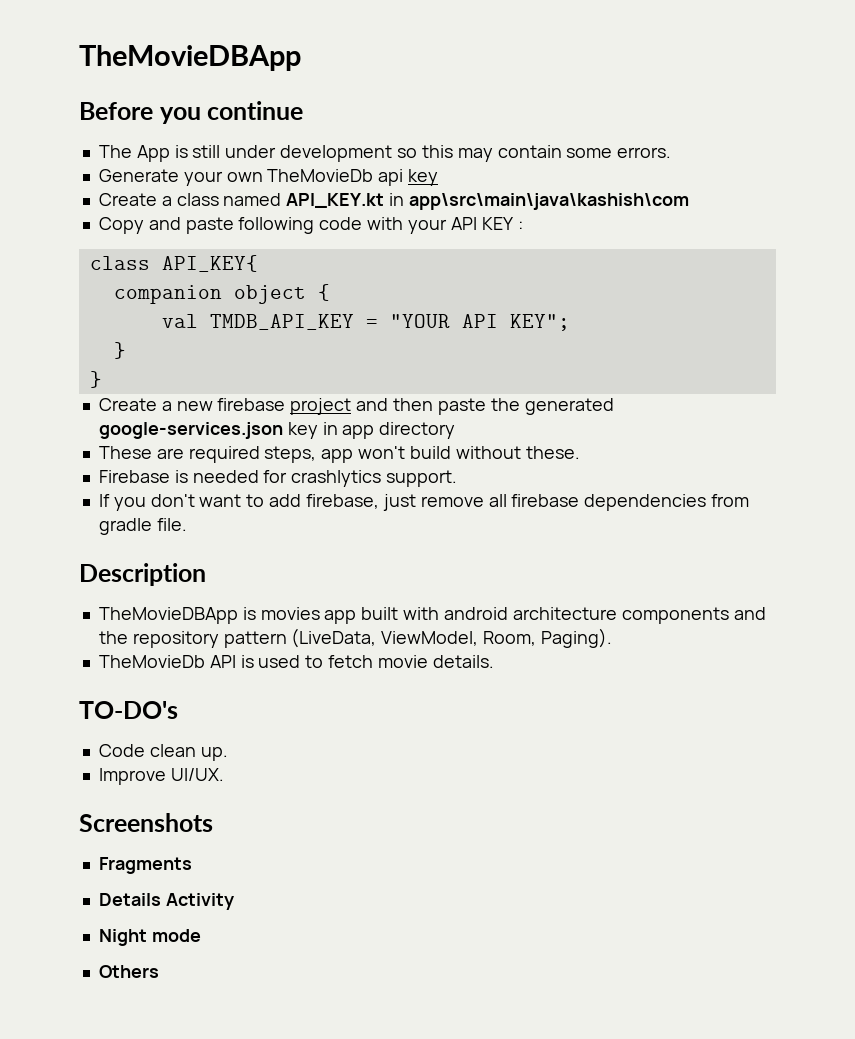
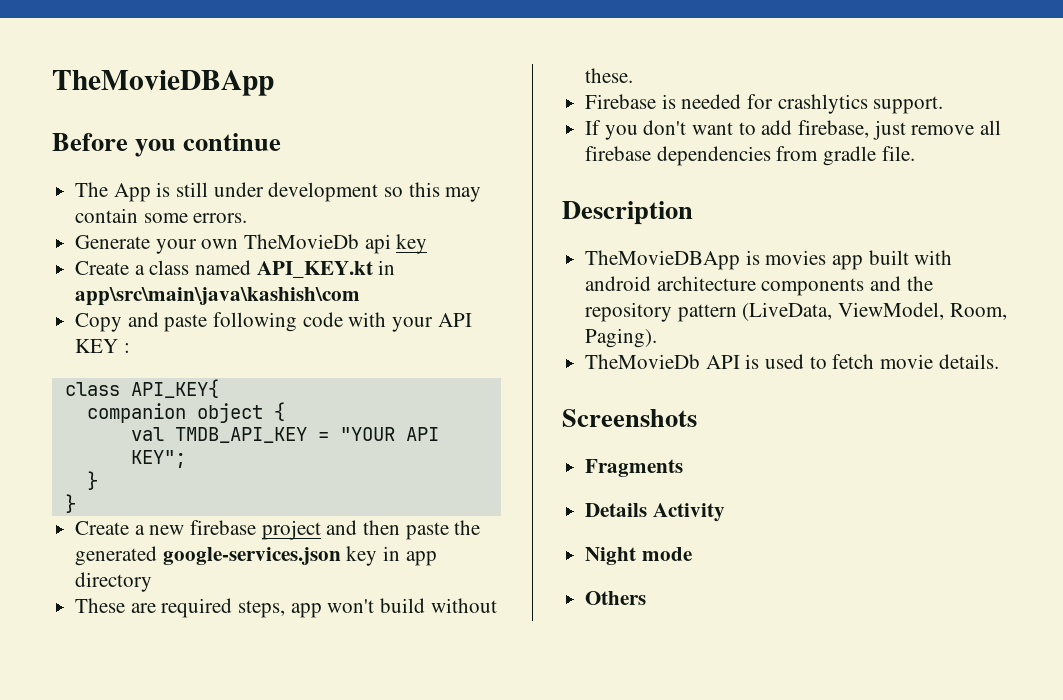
[79,701,178,719] [98,744,228,761] [98,768,224,785] // TO-DO's // Code clean up. // Improve UI/UX. -> (999, 361) none

